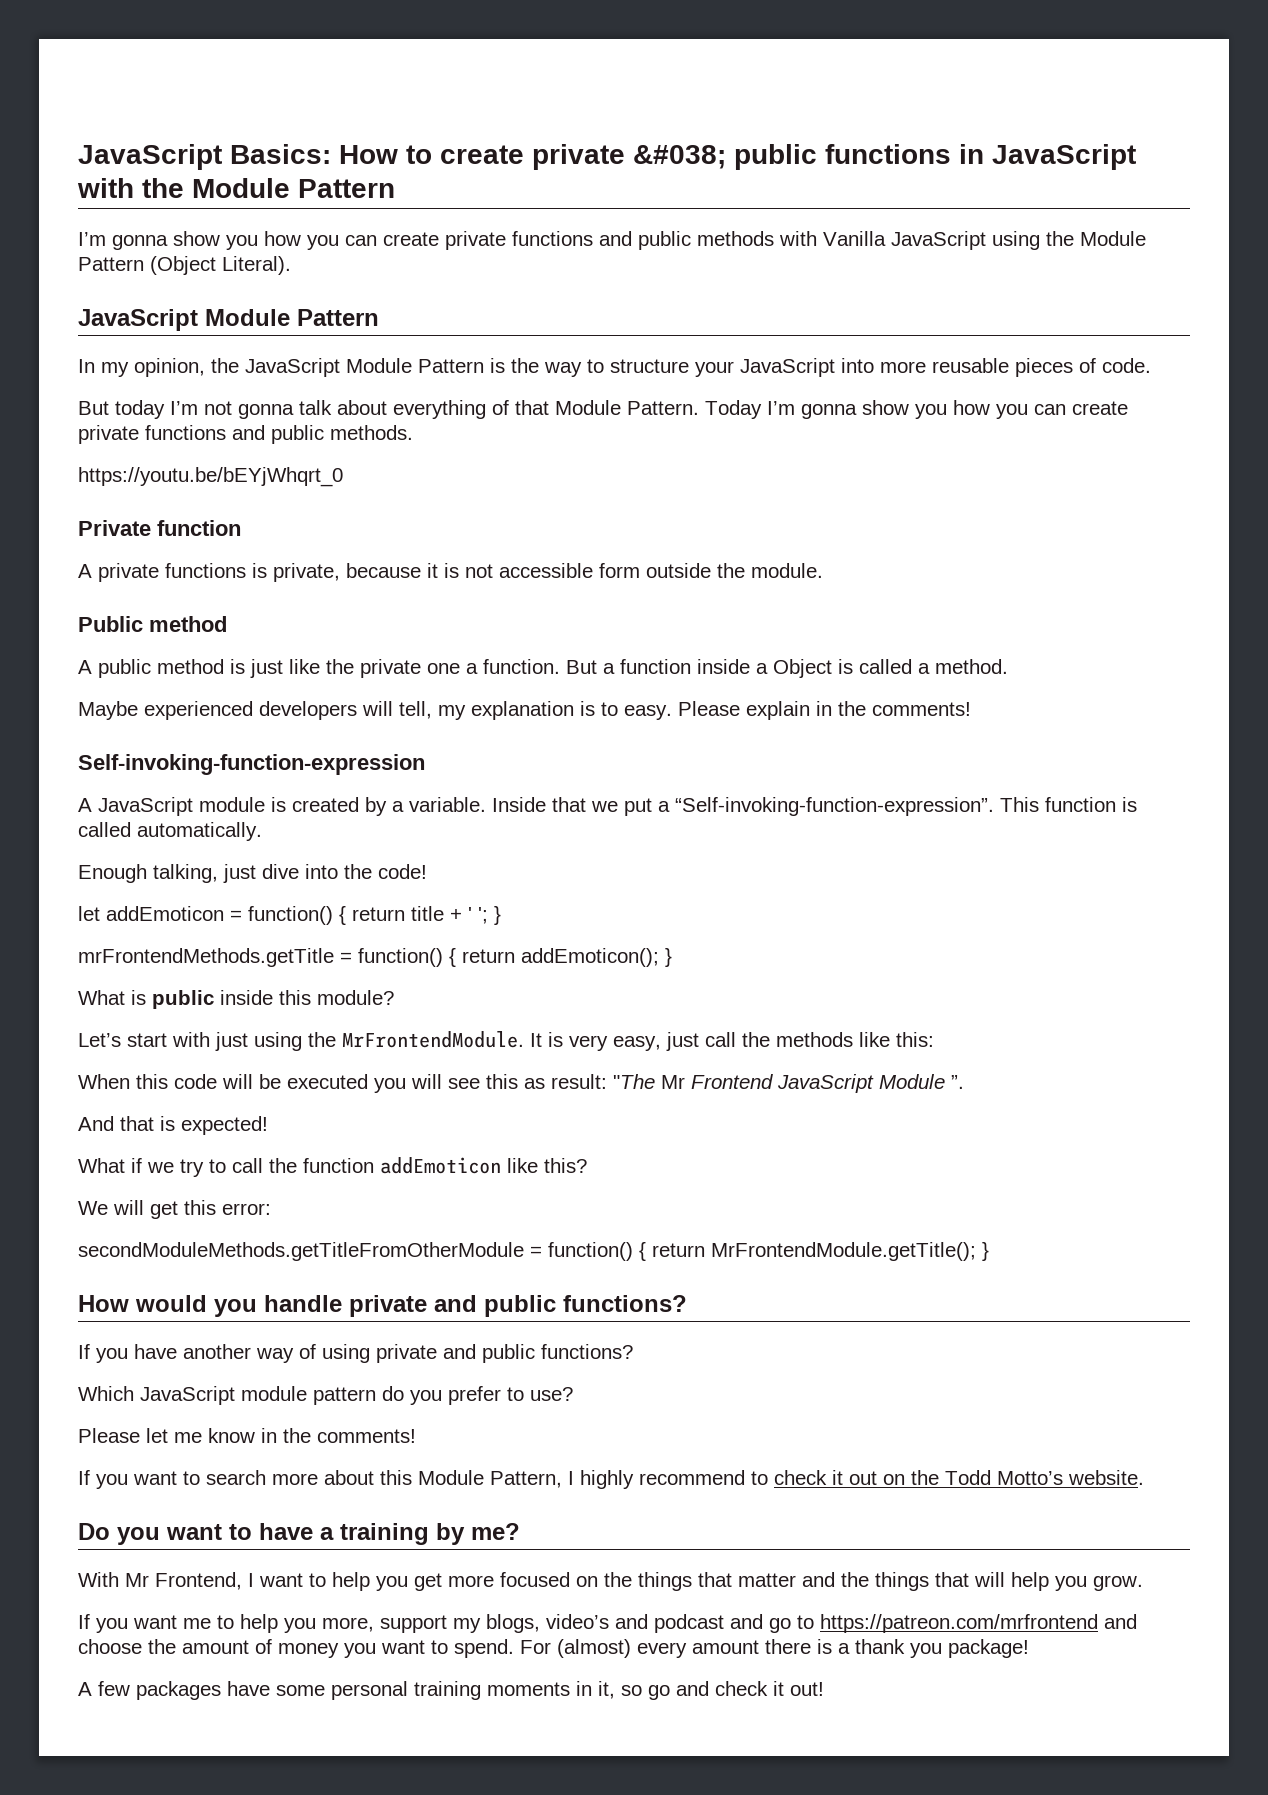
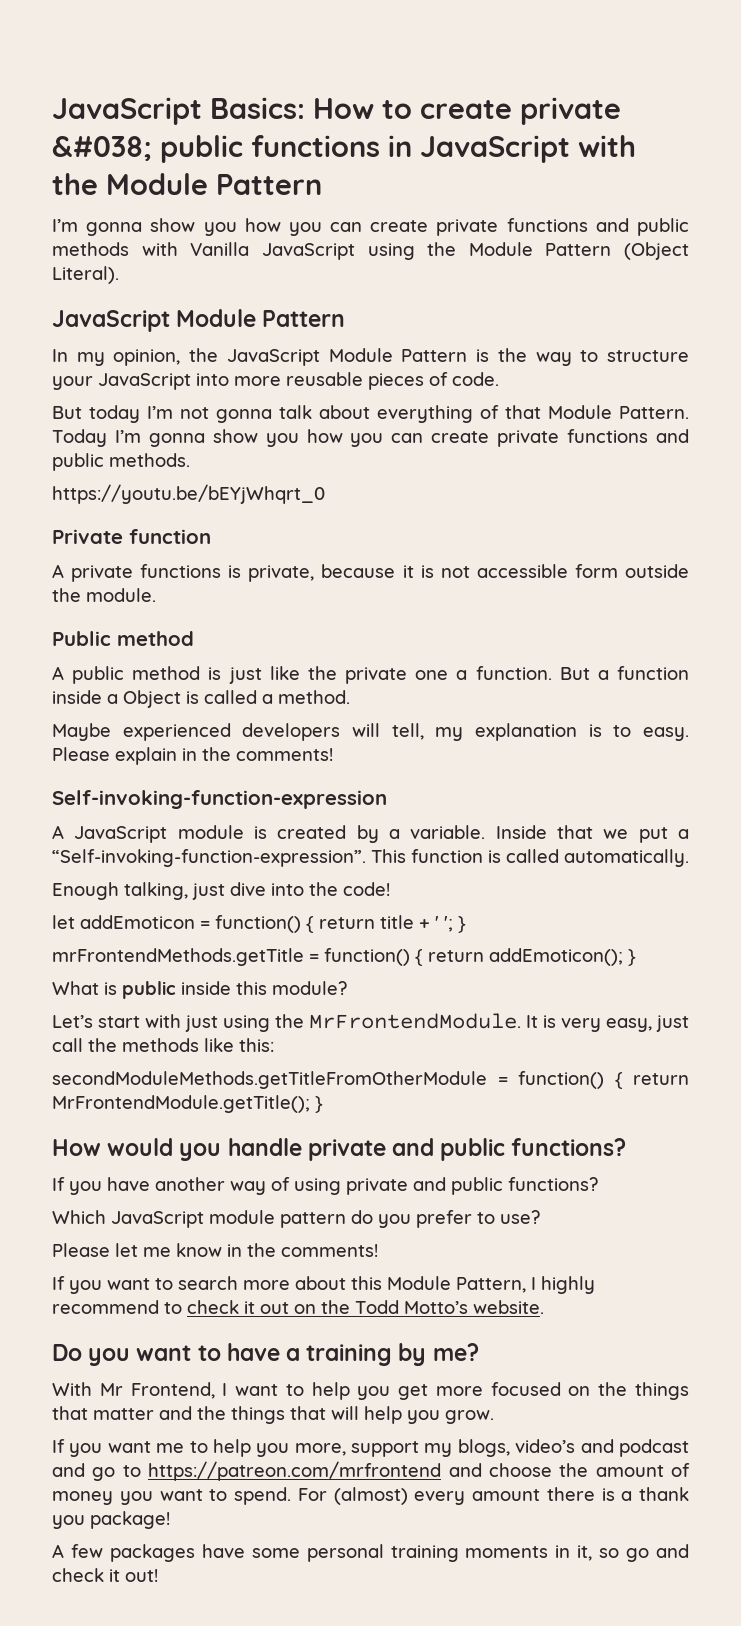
[78,1074,964,1093] [78,1116,268,1135] [78,1157,587,1177] [78,1200,271,1219] // When this code will be executed you will see this as result: "The Mr Frontend JavaScript Module ”. // And that is expected! // What if we try to call the function addEmoticon like this? // We will get this error: -> (274, 1045) none

